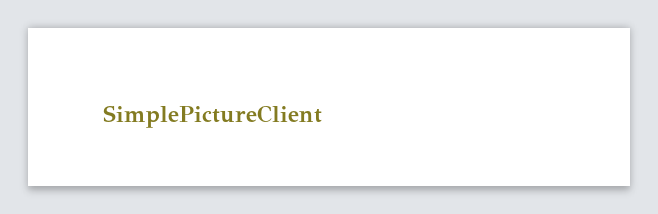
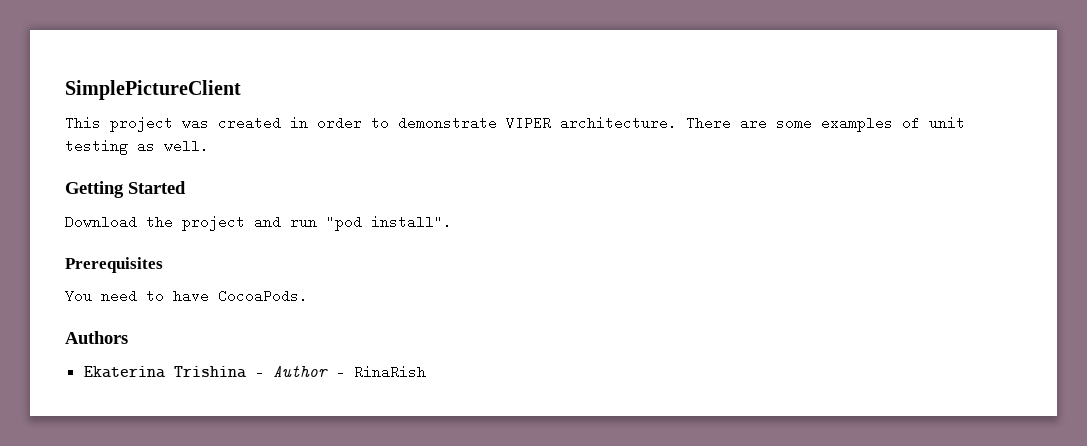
(322, 116) none -> [65,116,965,132] [65,139,209,155] [65,181,186,198] [65,215,452,231] [65,257,163,273] [65,289,308,303] [65,331,128,344] [83,365,426,379] // This project was created in order to demonstrate VIPER architecture. There are some examples of unit testing as well. // Getting Started // Download the project and run "pod install". // Prerequisites // You need to have CocoaPods. // Authors // Ekaterina Trishina - Author - RinaRish

